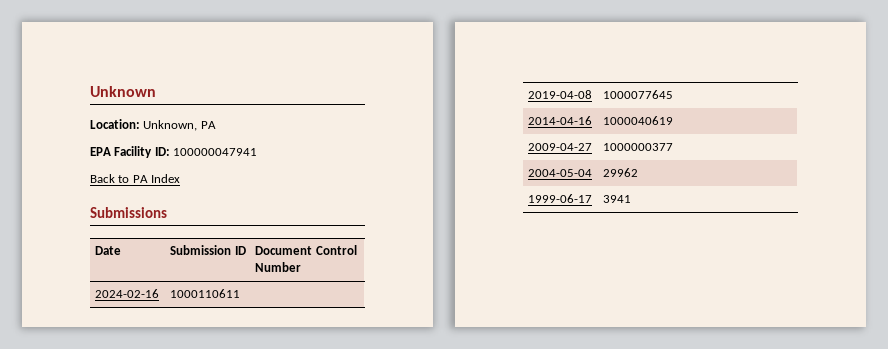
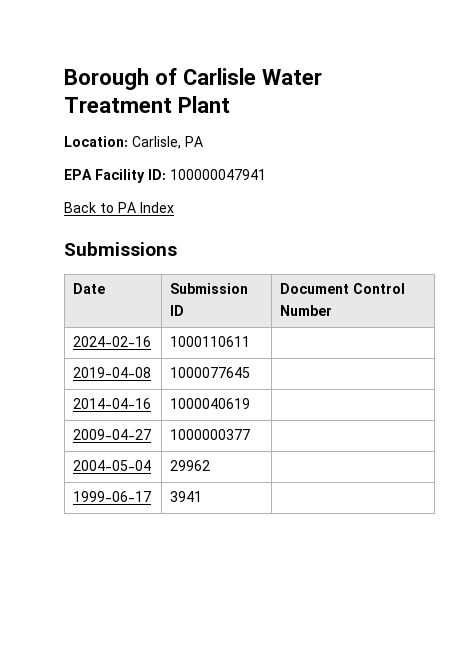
[90,86,156,97] Unknown -> [64,68,322,90] [64,96,230,113] Borough of Carlisle Water Treatment Plant
[143,120,198,131] Unknown, -> [132,136,181,149] Carlisle,

